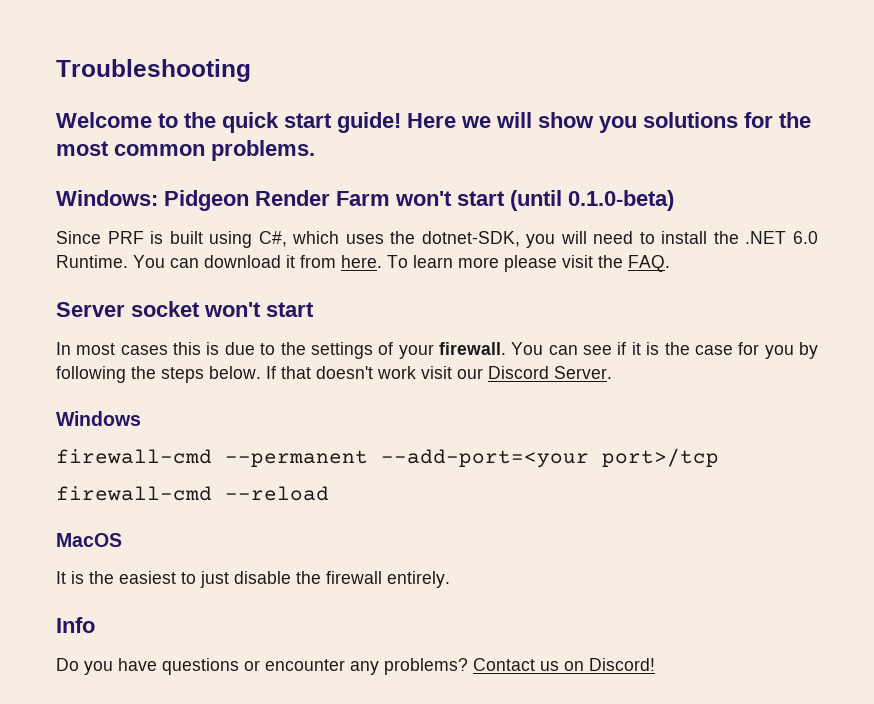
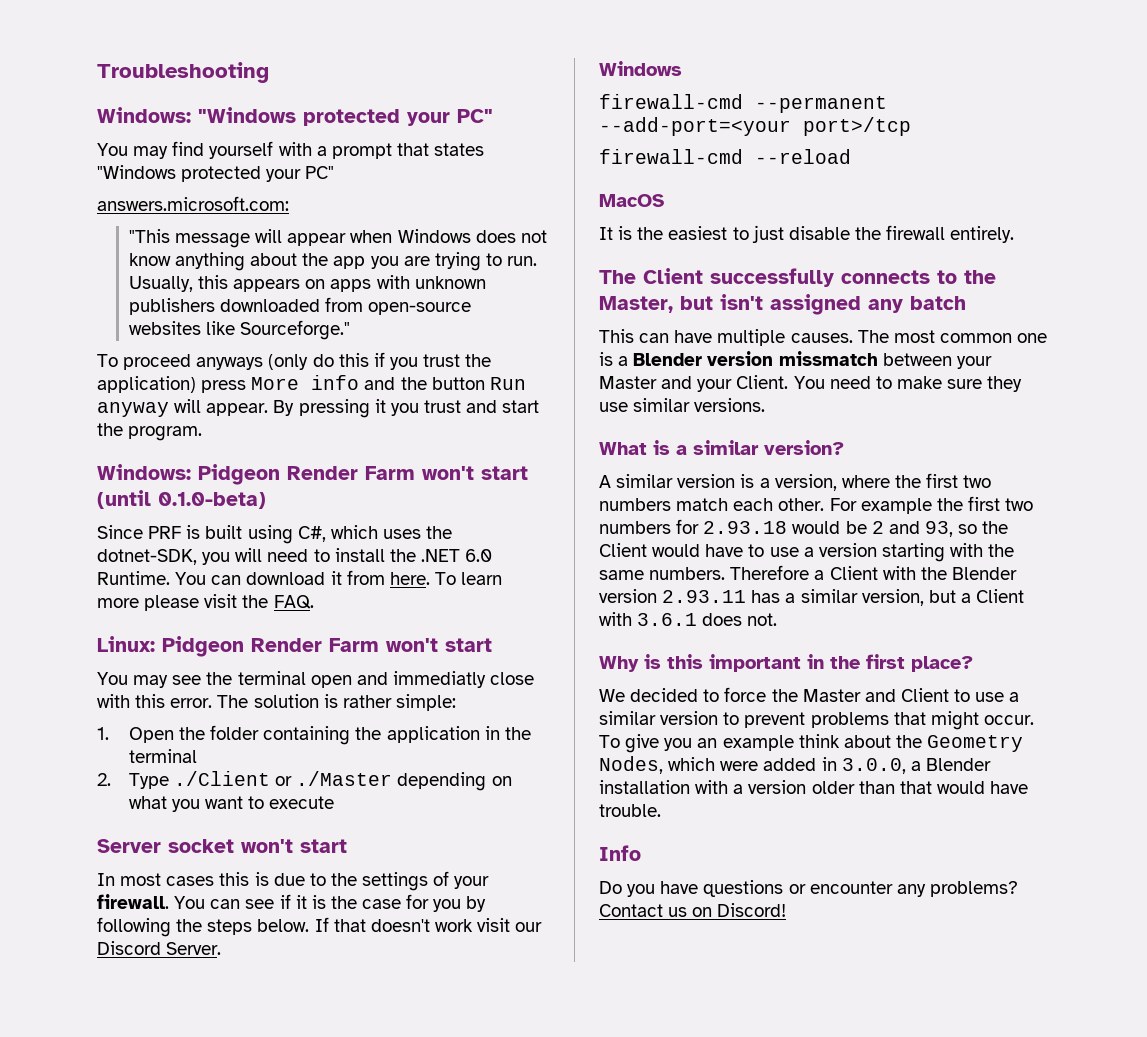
[56,112,811,133] [56,140,315,161] Welcome to the quick start guide! Here we will show you solutions for the most common problems. -> [97,107,493,126] [97,141,485,159] [97,165,335,182] [97,196,289,211] [128,229,547,248] [128,252,538,271] [128,275,486,292] [128,297,472,315] [128,320,351,340] [97,352,492,370] [97,375,526,393] [97,399,540,418] [97,423,203,441] Windows: "Windows protected your PC" // You may find yourself with a prompt that states "Windows protected your PC" // answers.microsoft.com: // "This message will appear when Windows does not know anything about the app you are trying to run. Usually, this appears on apps with unknown publishers downloaded from open-source websites like Sourceforge." // To proceed anyways (only do this if you trust the application) press More info and the button Run anyway will appear. By pressing it you trust and start the program.
(670, 263) none -> [97,636,492,657] [97,671,535,688] [97,694,456,711] [97,725,531,745] [128,749,197,763] [97,771,512,791] [128,796,335,812] // Linux: Pidgeon Render Farm won't start // You may see the terminal open and immediatly close with this error. The solution is rather simple: // 1. Open the folder containing the application in the terminal // 2. Type ./Client or ./Master depending on what you want to execute
(450, 579) none -> [599,268,996,287] [599,294,966,315] [599,329,1048,346] [599,351,992,369] [599,375,1023,392] [599,398,766,412] [599,440,844,455] [599,473,992,491] [599,496,1034,514] [599,519,1009,537] [599,543,1015,562] [599,565,1017,580] [599,589,1025,606] [599,612,778,626] [599,654,973,672] [599,687,1020,702] [599,711,1034,730] [599,734,1024,753] [599,756,991,774] [599,780,1029,794] [599,804,661,817] // The Client successfully connects to the Master, but isn't assigned any batch // This can have multiple causes. The most common one is a Blender version missmatch between your Master and your Client. You need to make sure they use similar versions. // What is a similar version? // A similar version is a version, where the first two numbers match each other. For example the first two numbers for 2.93.18 would be 2 and 93, so the Client would have to use a version starting with the same numbers. Therefore a Client with the Blender version 2.93.11 has a similar version, but a Client with 3.6.1 does not. // Why is this important in the first place? // We decided to force the Master and Client to use a similar version to prevent problems that might occur. To give you an example think about the Geometry Nodes, which were added in 3.0.0, a Blender installation with a version older than that would have trouble.

